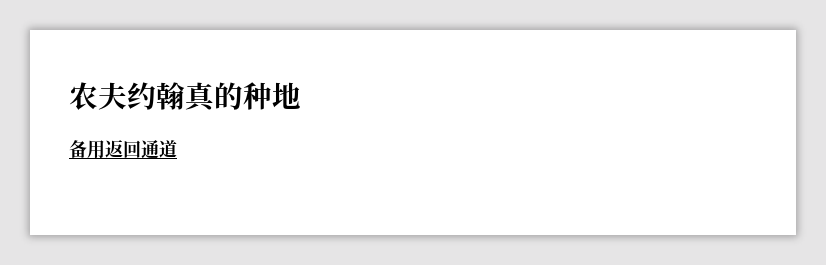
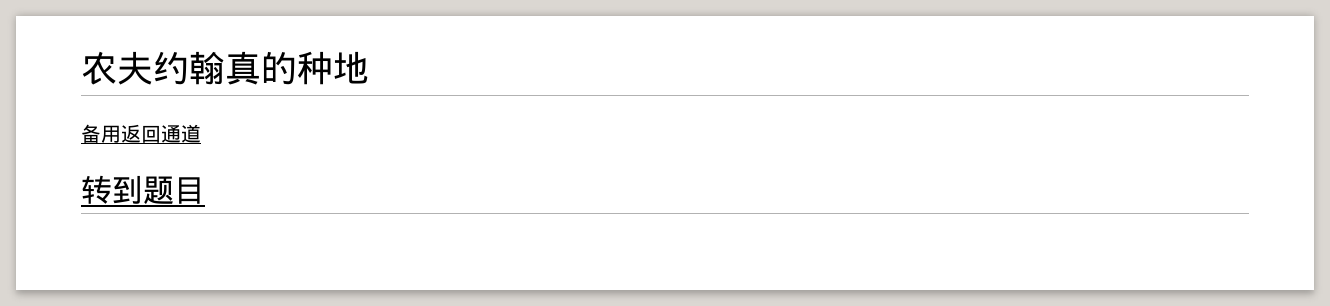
(177, 149) none -> [81,175,205,205] // 转到题目

